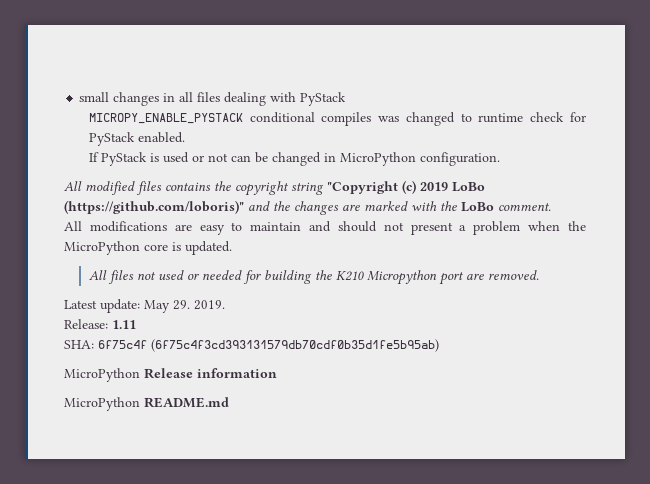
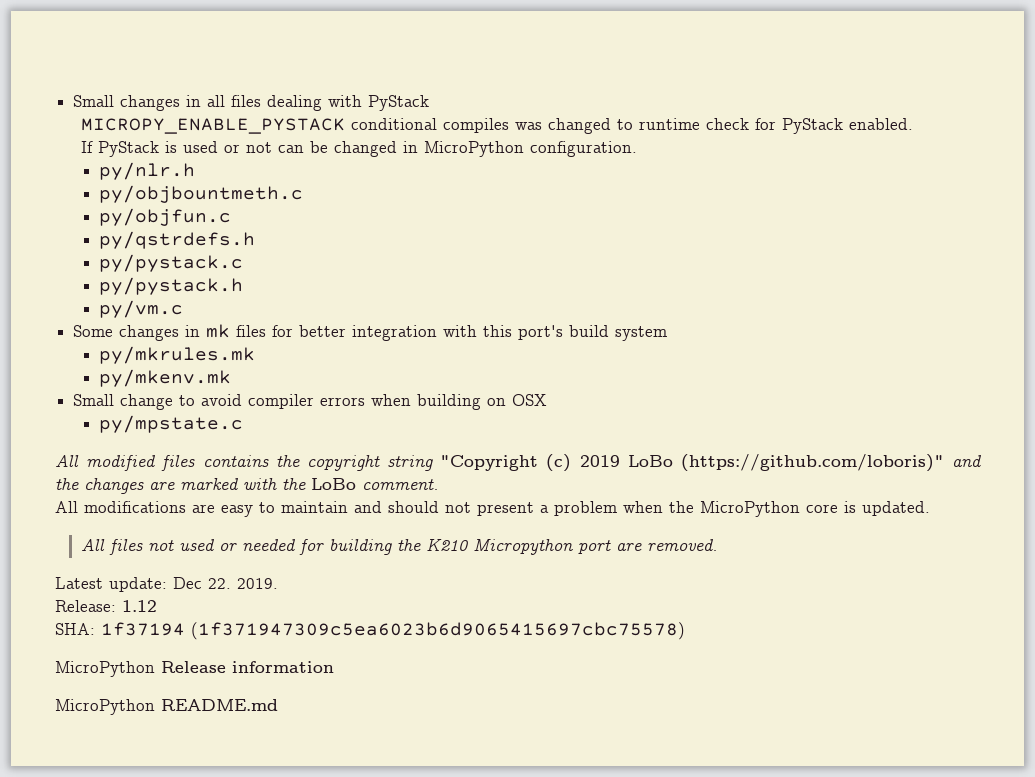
[79,92,110,102] small -> [73,95,115,107] Small
(500, 159) none -> [98,162,195,180] [98,185,303,203] [98,208,231,226] [98,231,255,249] [98,254,243,272] [98,277,243,295] [98,300,183,318] [73,324,668,341] [98,346,255,364] [98,369,231,387] [73,394,548,410] [98,415,243,433] // py/nlr.h // py/objbountmeth.c // py/objfun.c // py/qstrdefs.h // py/pystack.c // py/pystack.h // py/vm.c // Some changes in mk files for better integration with this port's build system // py/mkrules.mk // py/mkenv.mk // Small change to avoid compiler errors when building on OSX // py/mpstate.c
[144,300,190,313] May 29. -> [173,577,231,589] Dec 22.
[112,320,136,329] 1.11 -> [122,600,157,612] 1.12
[98,339,439,352] 6f75c4f (6f75c4f3cd393131579db70cdf0b35d1fe5b95ab) -> [101,622,685,640] 1f37194 (1f371947309c5ea6023b6d9065415697cbc75578)

